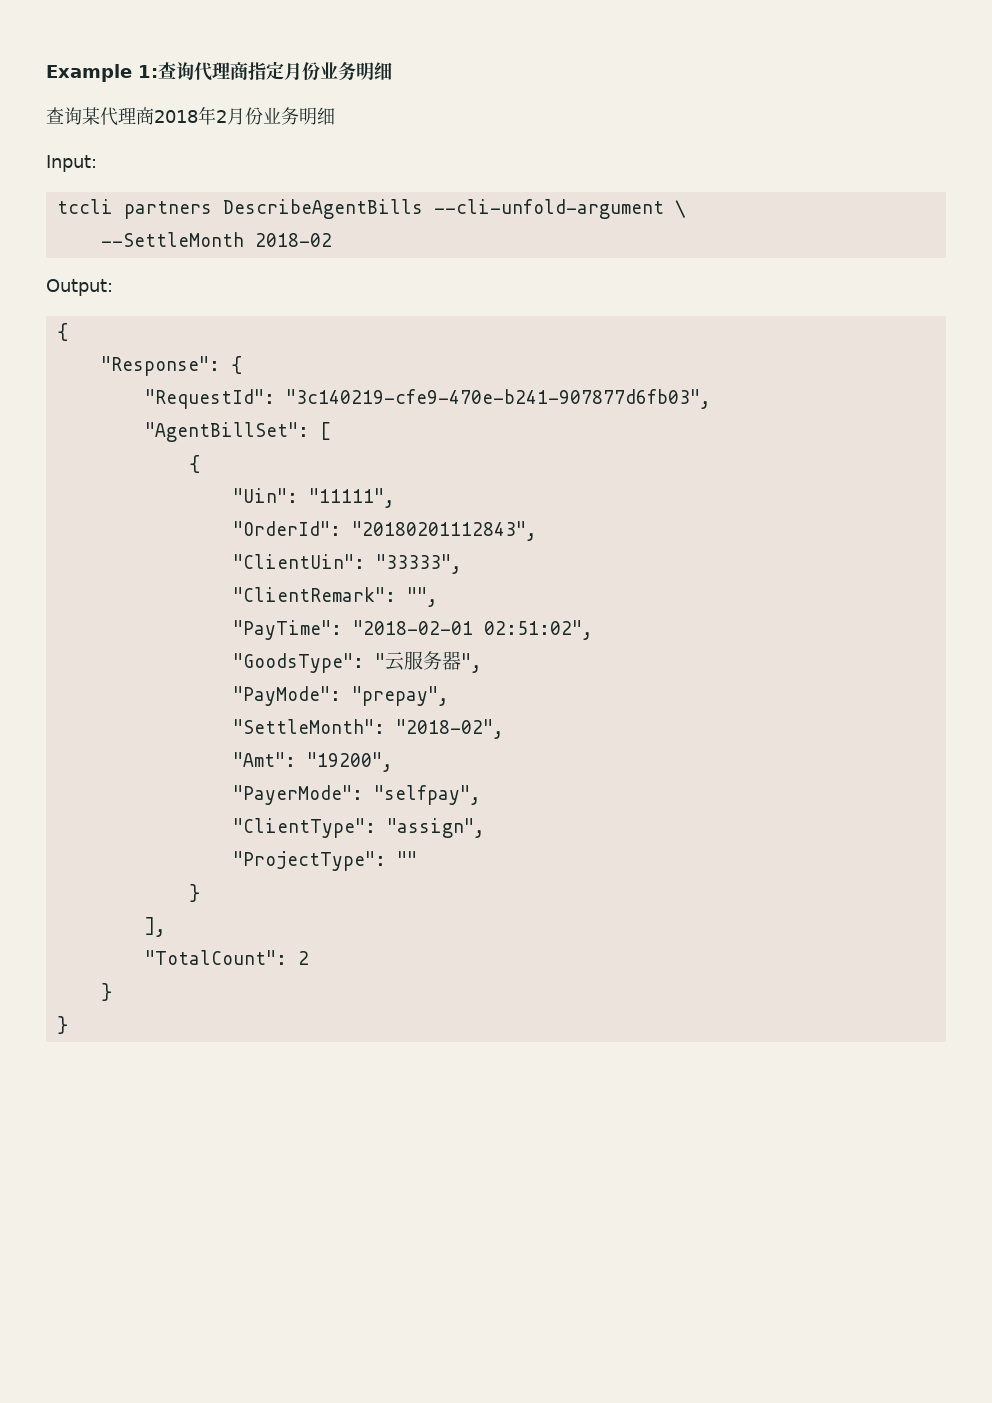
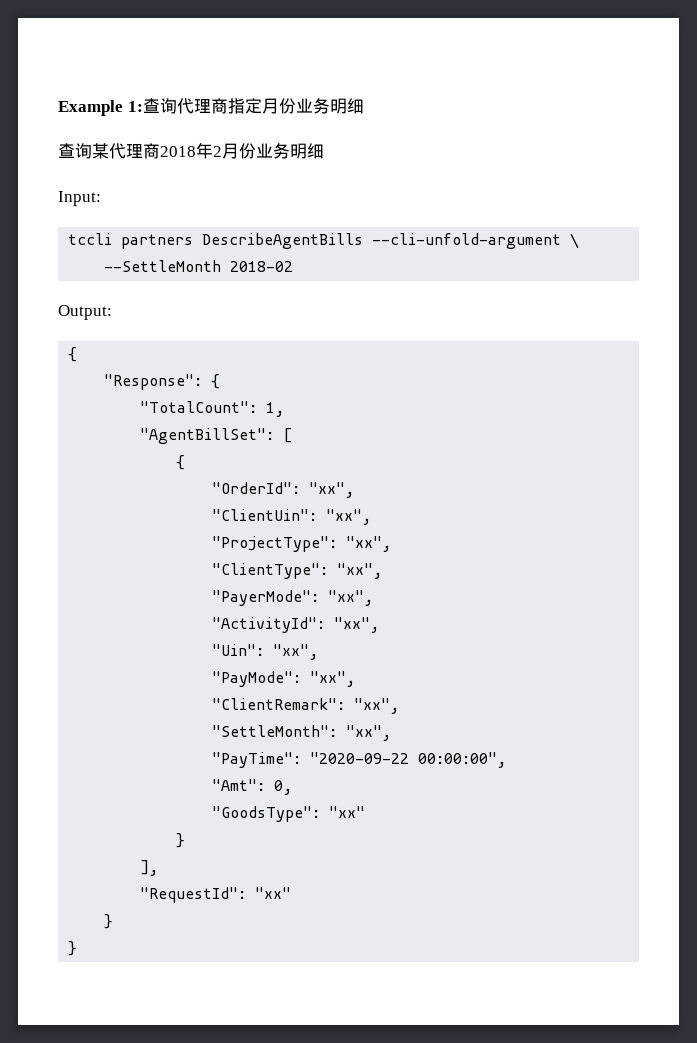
[144,389,711,409] "RequestId": "3c140219-cfe9-470e-b241-907877d6fb03", -> [140,401,285,417] "TotalCount": 1,
[232,488,395,508] // "Uin": "11111", -> (186, 462) none
[351,521,537,541] "20180201112843", -> [309,482,355,498] "xx",
[375,554,462,574] [232,587,438,607] [232,620,593,640] [232,651,482,673] [232,686,449,706] [232,719,504,739] [232,752,393,772] [232,785,481,805] [232,818,485,838] [232,851,417,871] "33333", // "ClientRemark": "", // "PayTime": "2018-02-01 02:51:02", // "GoodsType": "云服务器", // "PayMode": "prepay", // "SettleMonth": "2018-02", // "Amt": "19200", // "PayerMode": "selfpay", // "ClientType": "assign", // "ProjectType": "" -> [326,509,372,525] [212,536,392,552] [212,563,383,579] [212,590,374,606] [212,617,380,633] [212,644,319,660] [212,671,356,687] [212,698,400,714] [212,725,392,741] [212,752,507,768] [212,779,293,795] [212,806,366,822] "xx", // "ProjectType": "xx", // "ClientType": "xx", // "PayerMode": "xx", // "ActivityId": "xx", // "Uin": "xx", // "PayMode": "xx", // "ClientRemark": "xx", // "SettleMonth": "xx", // "PayTime": "2020-09-22 00:00:00", // "Amt": 0, // "GoodsType": "xx"
[144,950,309,965] "TotalCount": 2 -> [140,887,292,903] "RequestId": "xx"

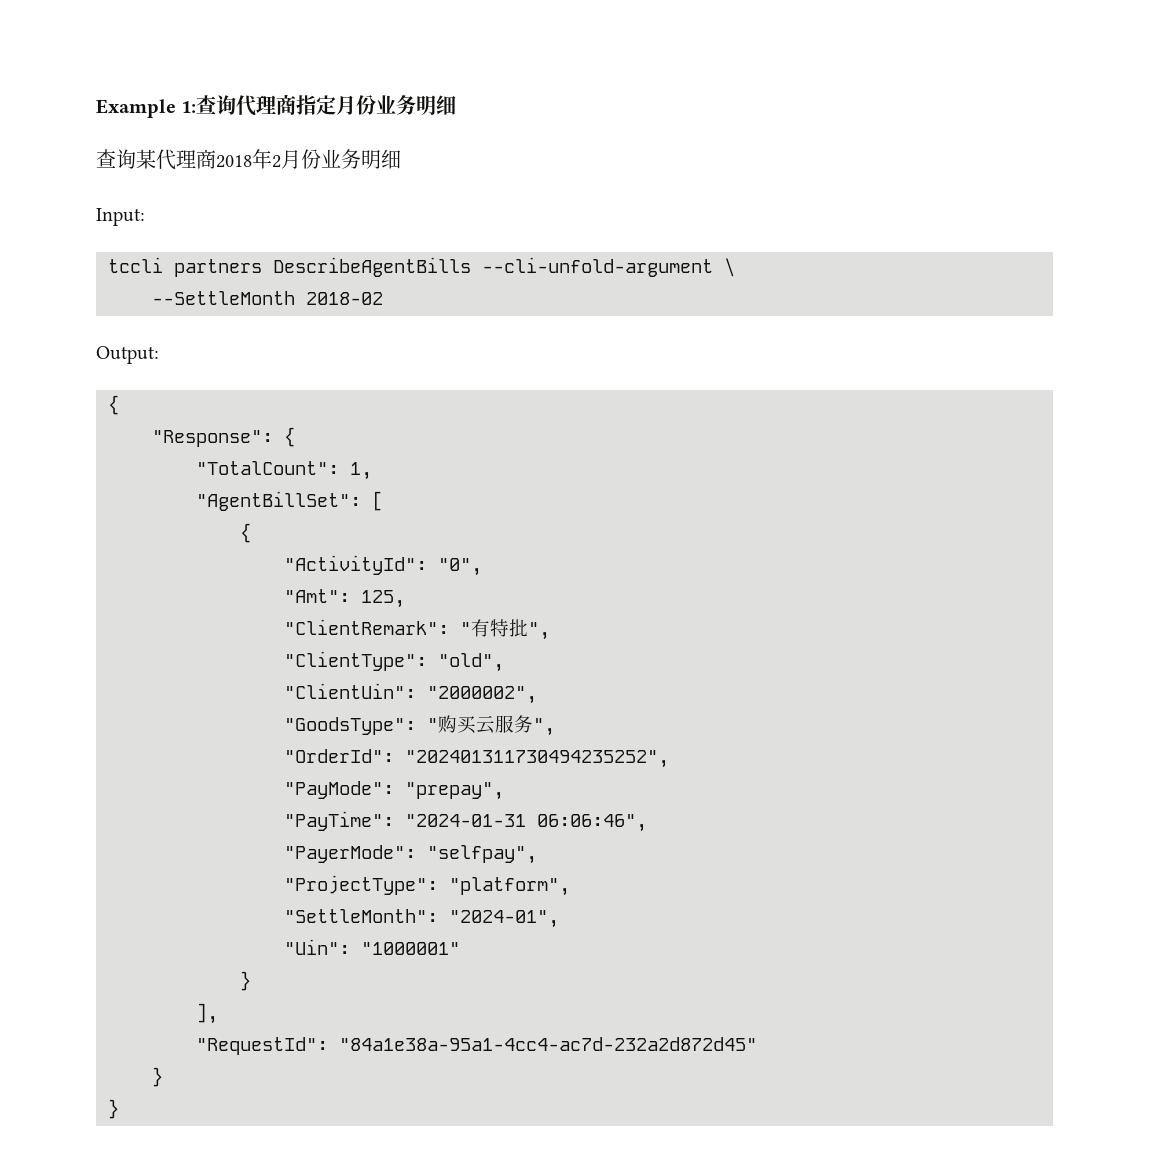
[212,482,355,498] [212,509,372,525] [212,536,392,552] [212,563,383,579] [212,590,374,606] [212,617,380,633] [212,644,319,660] [212,671,356,687] [212,698,400,714] [212,725,392,741] [212,752,507,768] [212,779,293,795] [212,806,366,822] "OrderId": "xx", // "ClientUin": "xx", // "ProjectType": "xx", // "ClientType": "xx", // "PayerMode": "xx", // "ActivityId": "xx", // "Uin": "xx", // "PayMode": "xx", // "ClientRemark": "xx", // "SettleMonth": "xx", // "PayTime": "2020-09-22 00:00:00", // "Amt": 0, // "GoodsType": "xx" -> [284,555,482,576] [284,589,405,608] [284,619,550,640] [284,651,504,672] [284,683,537,704] [284,715,555,736] [284,749,669,768] [284,781,504,800] [284,811,647,832] [284,845,537,864] [284,875,570,896] [284,909,559,928] [284,939,460,955] "ActivityId": "0", // "Amt": 125, // "ClientRemark": "有特批", // "ClientType": "old", // "ClientUin": "2000002", // "GoodsType": "购买云服务", // "OrderId": "202401311730494235252", // "PayMode": "prepay", // "PayTime": "2024-01-31 06:06:46", // "PayerMode": "selfpay", // "ProjectType": "platform", // "SettleMonth": "2024-01", // "Uin": "1000001"
[255,887,292,899] "xx" -> [339,1037,757,1051] "84a1e38a-95a1-4cc4-ac7d-232a2d872d45"

